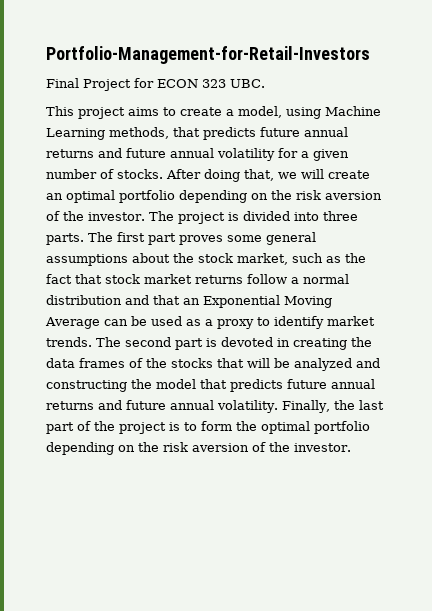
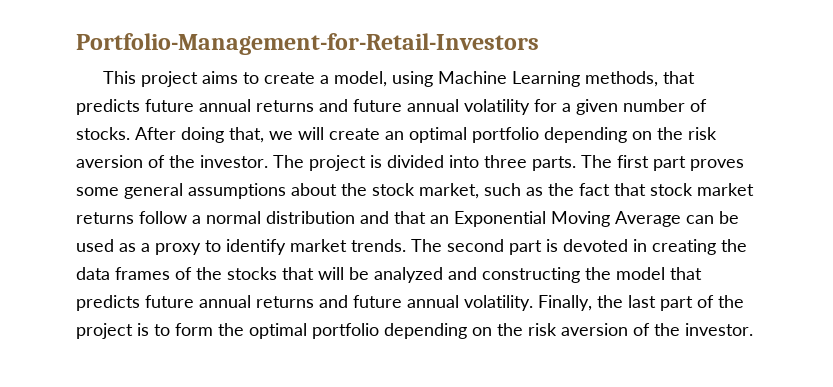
[46,78,265,91] // Final Project for ECON 323 UBC. -> (539, 44) none

